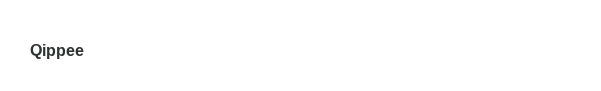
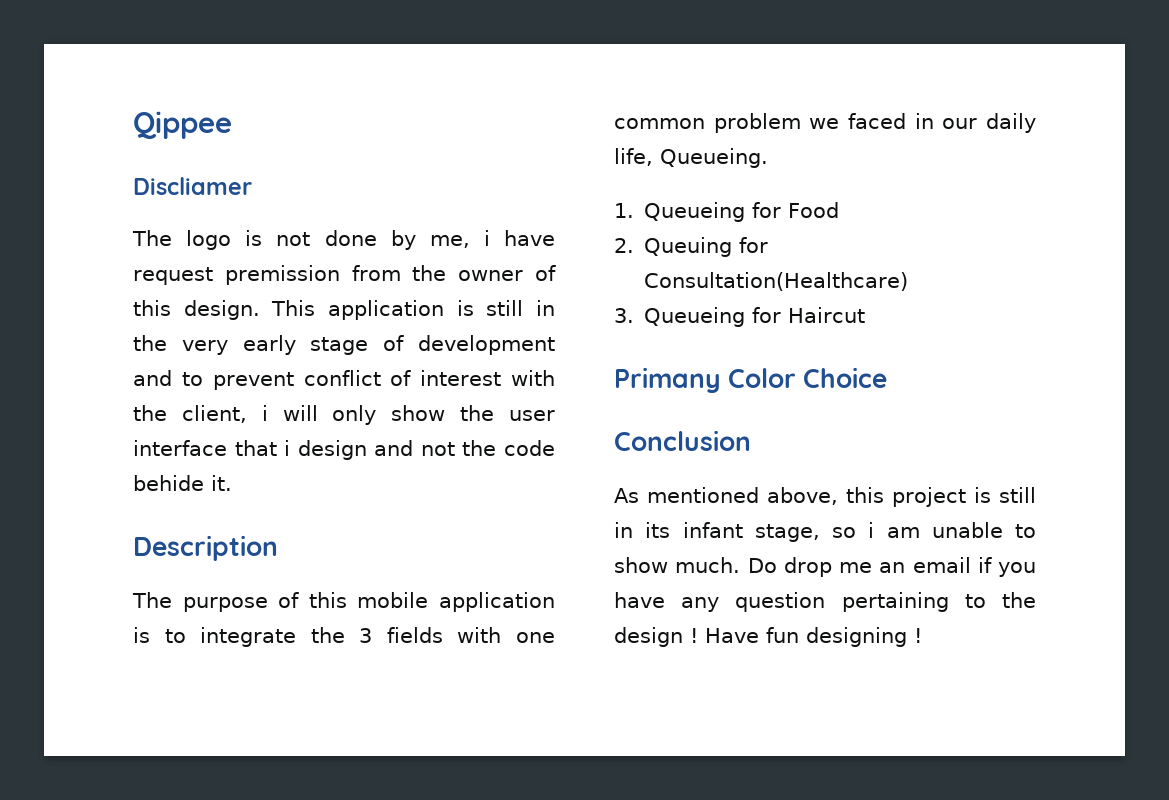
(84, 51) none -> [133,177,252,195] [132,230,555,250] [133,265,556,285] [133,300,555,320] [133,335,555,355] [133,370,555,390] [133,405,555,425] [133,440,555,460] [133,475,232,491] [133,535,278,561] [132,592,555,612] [133,627,555,647] [614,113,1036,133] [614,148,768,168] [614,202,840,222] [614,237,769,257] [644,272,909,291] [614,307,866,327] [614,367,888,393] [614,430,751,451] [614,487,1036,507] [614,522,1036,542] [614,557,1036,577] [614,592,1036,612] [614,627,922,647] // Discliamer // The logo is not done by me, i have request premission from the owner of this design. This application is still in the very early stage of development and to prevent conflict of interest with the client, i will only show the user interface that i design and not the code behide it. // Description // The purpose of this mobile application is to integrate the 3 fields with one common problem we faced in our daily life, Queueing. // 1. Queueing for Food // 2. Queuing for Consultation(Healthcare) // 3. Queueing for Haircut // Primany Color Choice // Conclusion // As mentioned above, this project is still in its infant stage, so i am unable to show much. Do drop me an email if you have any question pertaining to the design ! Have fun designing !

